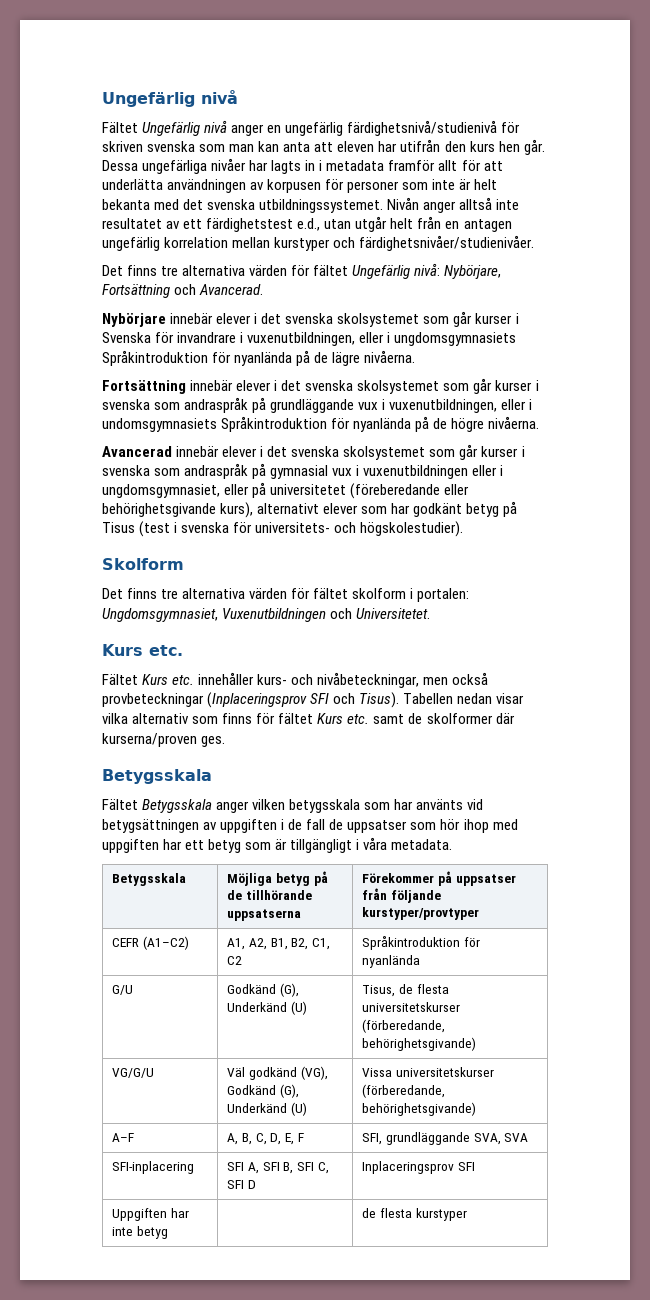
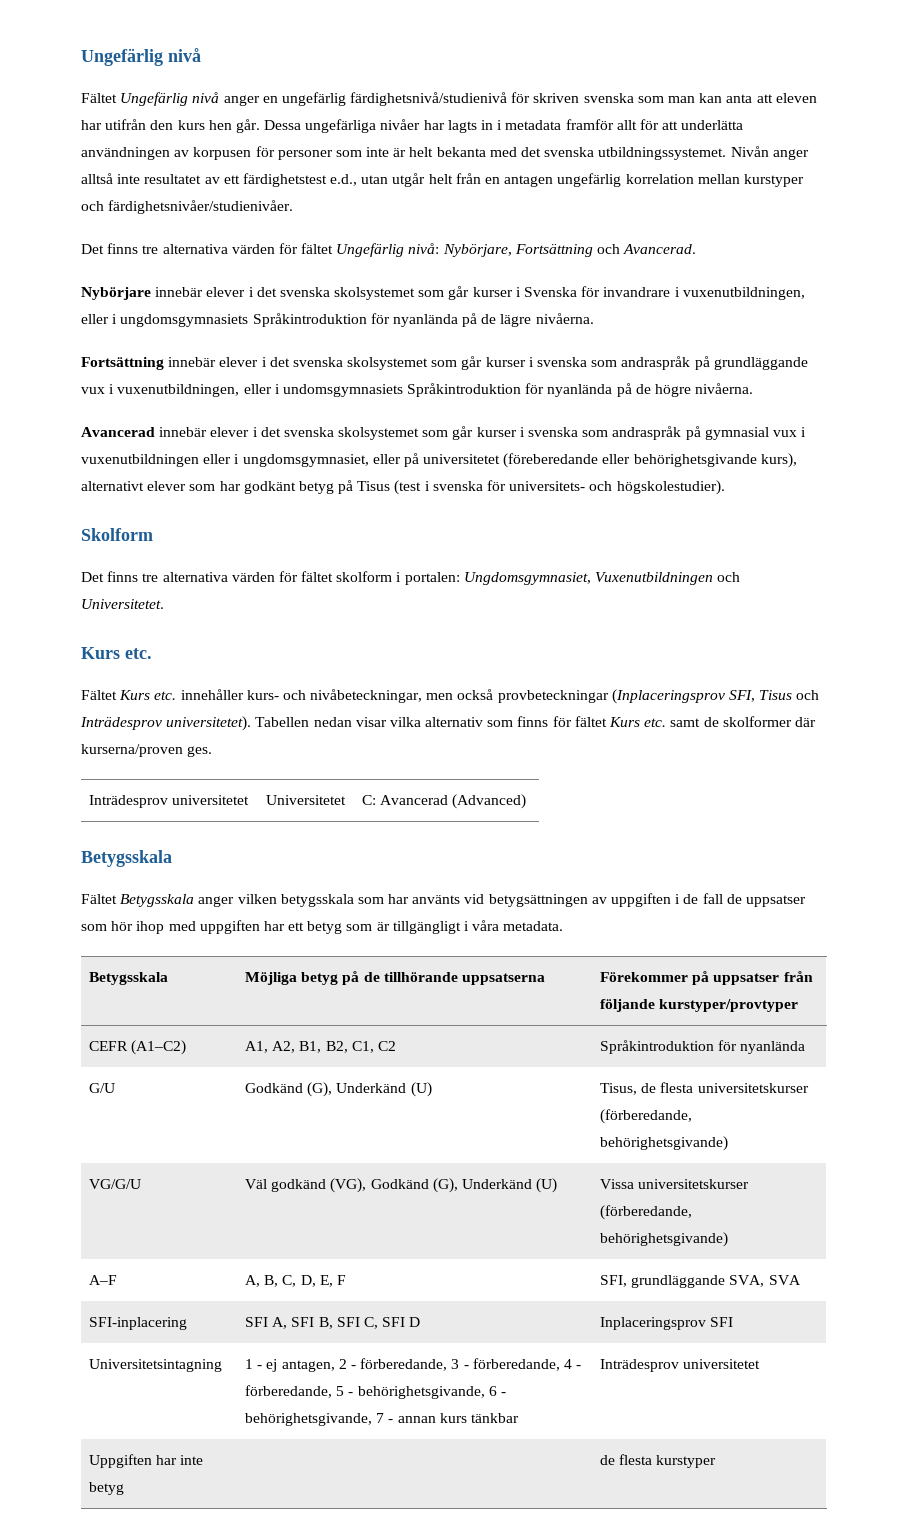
[310,692,400,708] SFI och Tisus). -> [729,690,820,702] [80,716,252,731] SFI, Tisus och Inträdesprov universitetet).
(226, 741) none -> [89,795,250,808] [266,795,347,805] [362,794,527,809] // Inträdesprov universitetet | Universitetet | C: Avancerad (Advanced)
(476, 1166) none -> [89,1359,223,1372] [245,1358,582,1372] [245,1385,506,1399] [245,1413,519,1426] [600,1359,761,1372] // Universitetsintagning | 1 - ej antagen, 2 - förberedande, 3 - förberedande, 4 - förberedande, 5 - behörighetsgivande, 6 - behörighetsgivande, 7 - annan kurs tänkbar | Inträdesprov universitetet

